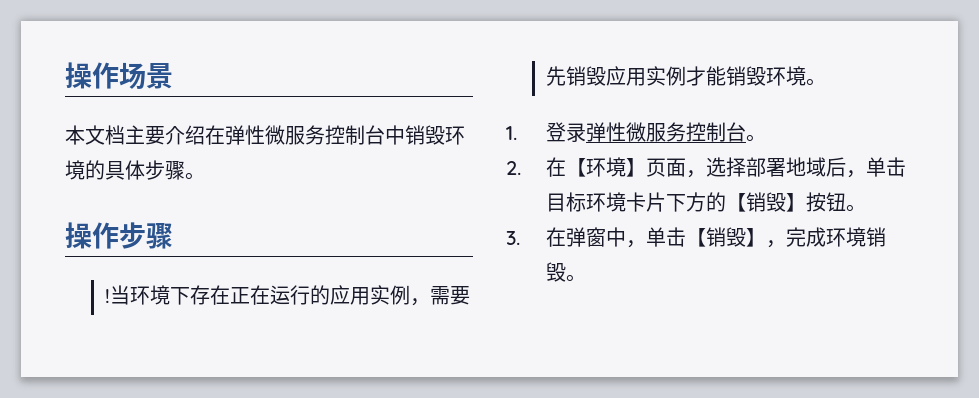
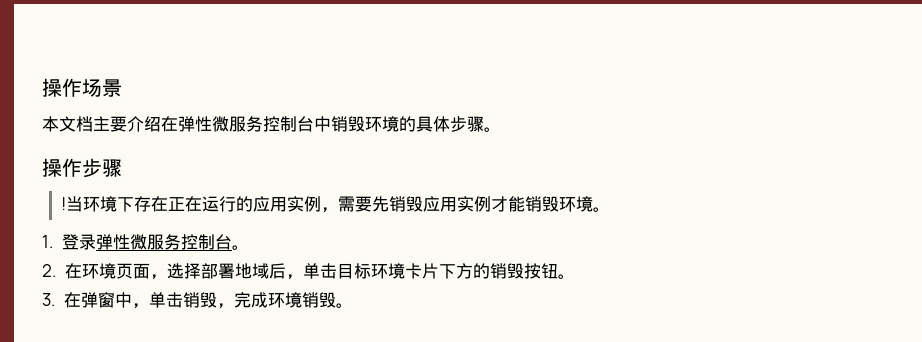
[565,157,646,177] 【环境】 -> [81,263,116,279] 环境
[725,192,806,212] 【销毁】 -> [489,263,524,279] 销毁
[685,227,766,247] 【销毁】 -> [182,292,217,308] 销毁

